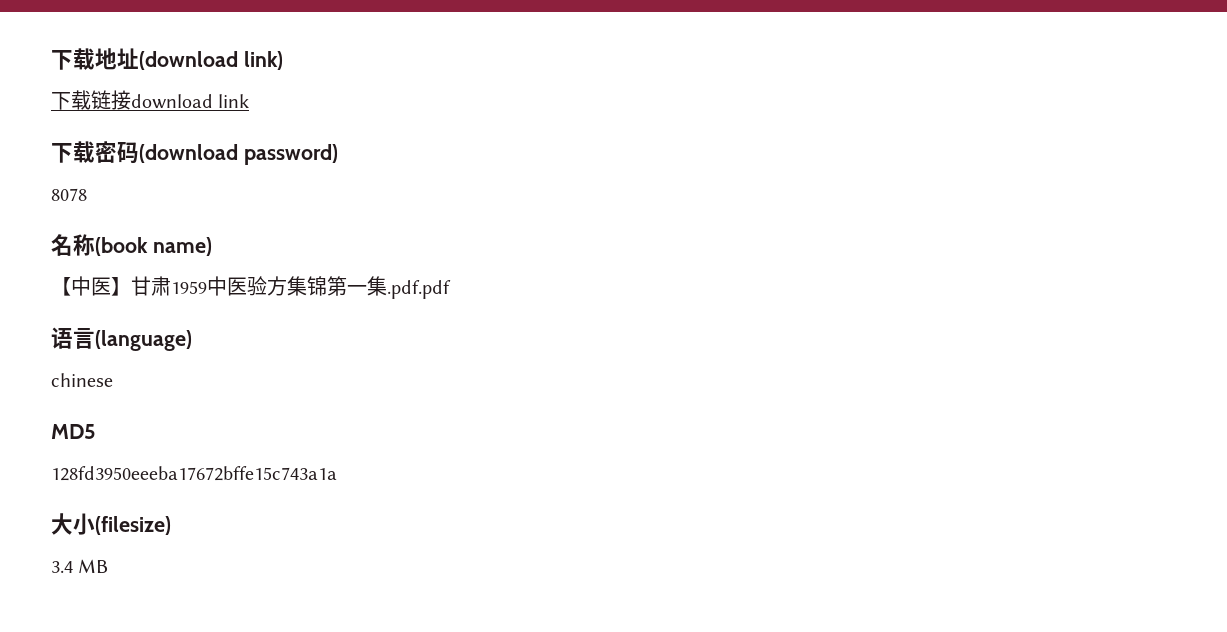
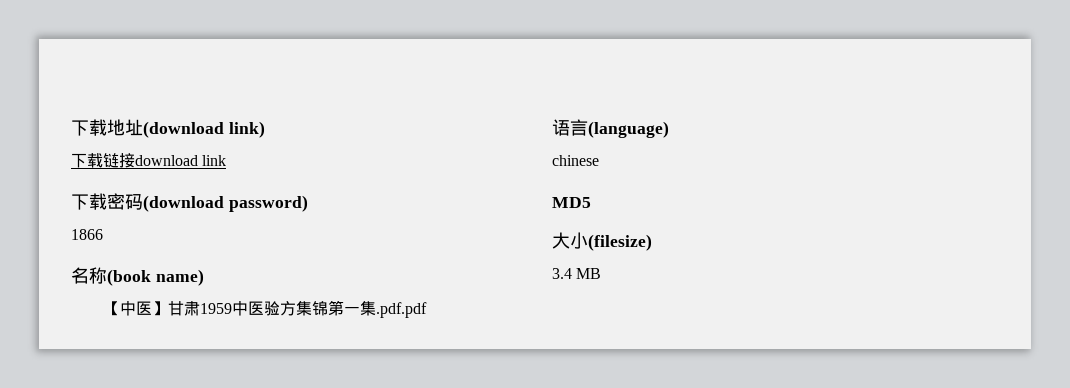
[51,188,87,201] 8078 -> [71,229,103,240] 1866
[51,466,337,481] // 128fd3950eeeba17672bffe15c743a1a -> (591, 202) none

